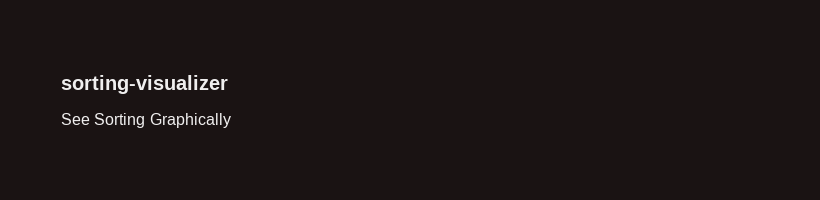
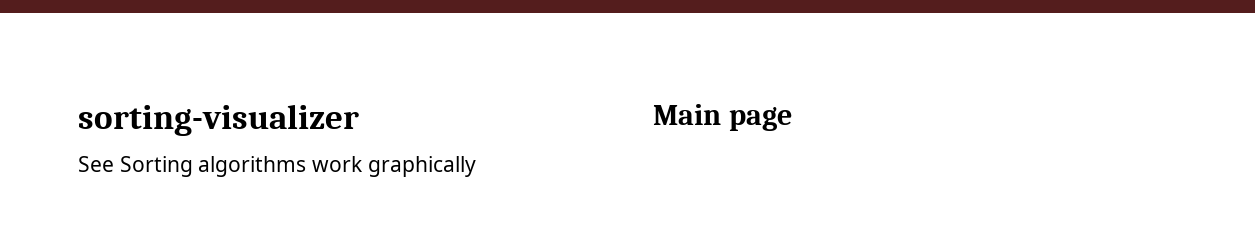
[149,113,231,128] Graphically -> [198,156,476,177] [653,104,793,131] algorithms work graphically // Main page

